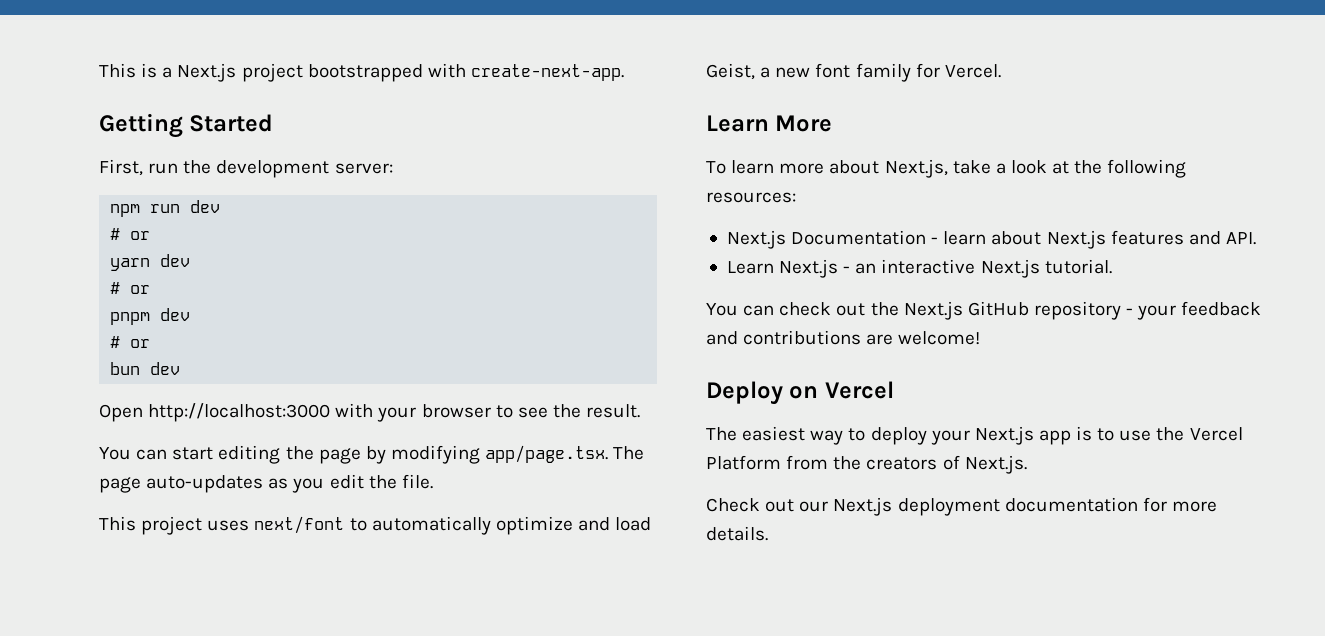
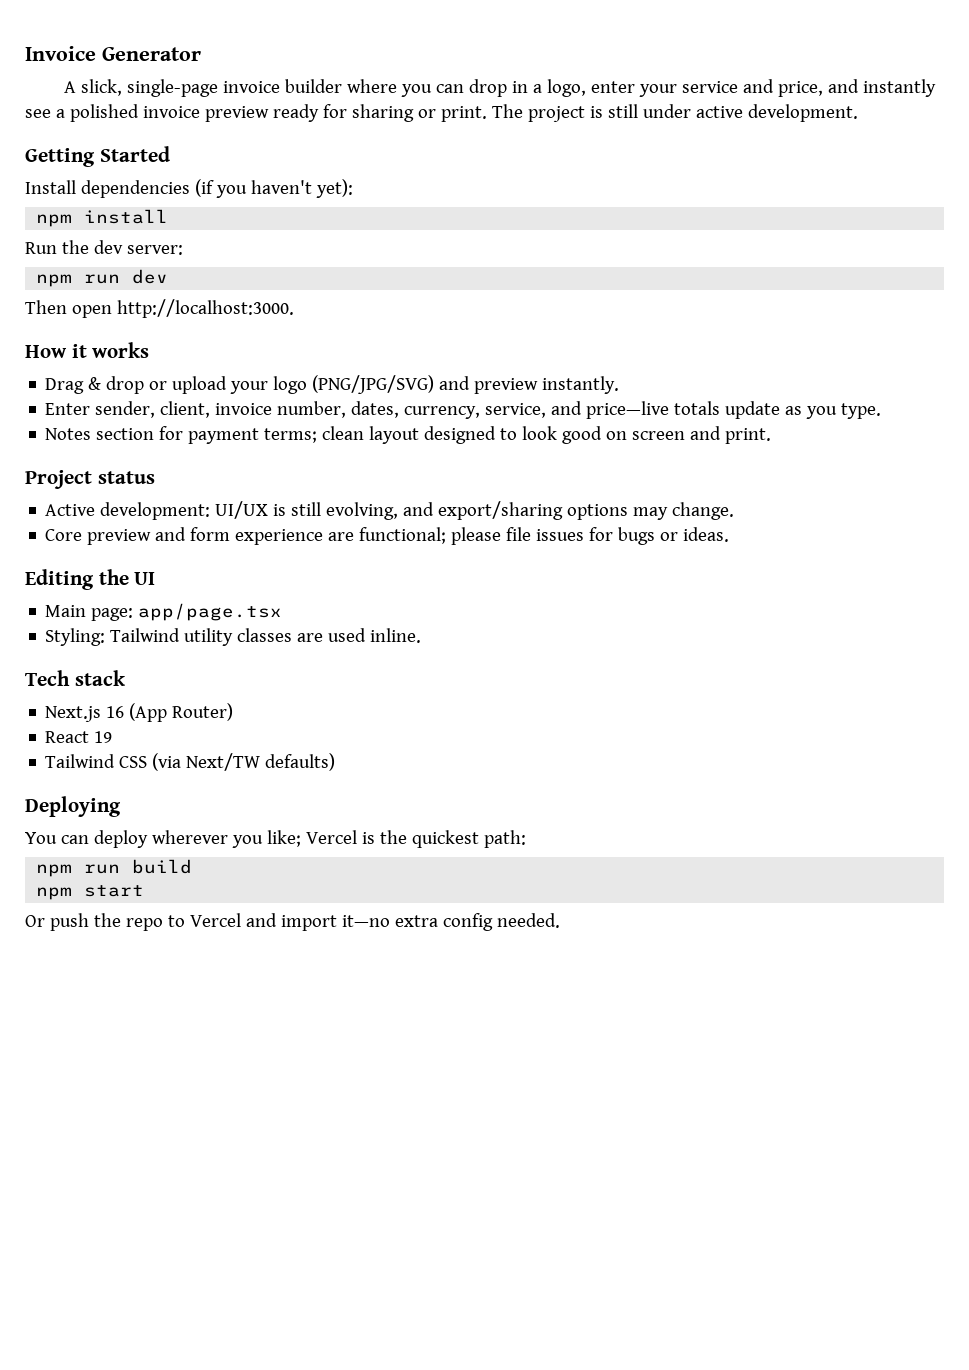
[99,63,624,82] [99,113,274,138] [99,159,393,178] [110,200,221,217] [110,228,151,240] [110,254,191,271] [110,282,151,294] [110,308,191,325] [110,336,151,348] [110,362,181,375] [99,403,641,422] [99,445,645,464] [99,474,433,493] [99,516,652,535] [706,63,1001,82] [706,115,833,132] [706,159,1187,178] [706,192,796,203] [726,230,1256,249] [726,259,1112,278] [706,301,1262,320] [706,330,981,345] [706,381,894,405] [706,426,1243,445] [706,455,1027,474] [706,497,1217,516] [706,526,768,541] This is a Next.js project bootstrapped with create-next-app. // Getting Started // First, run the development server: // npm run dev // # or // yarn dev // # or // pnpm dev // # or // bun dev // Open http://localhost:3000 with your browser to see the result. // You can start editing the page by modifying app/page.tsx. The page auto-updates as you edit the file. // This project uses next/font to automatically optimize and load Geist, a new font family for Vercel. // Learn More // To learn more about Next.js, take a look at the following resources: // Next.js Documentation - learn about Next.js features and API. // Learn Next.js - an interactive Next.js tutorial. // You can check out the Next.js GitHub repository - your feedback and contributions are welcome! // Deploy on Vercel // The easiest way to deploy your Next.js app is to use the Vercel Platform from the creators of Next.js. // Check out our Next.js deployment documentation for more details. -> [25,46,201,61] [63,79,936,97] [25,104,858,122] [25,146,170,167] [25,179,353,198] [36,209,169,227] [25,240,183,255] [36,269,169,287] [25,299,294,318] [25,342,150,358] [45,375,620,394] [45,401,882,419] [45,426,772,444] [25,470,155,489] [45,501,735,520] [45,527,730,545] [25,569,156,590] [45,603,283,621] [45,628,422,646] [25,670,126,686] [45,703,234,722] [45,731,113,743] [45,753,336,771] [25,796,121,817] [25,830,526,848] [36,859,193,877] [36,885,145,900] [25,913,560,931] Invoice Generator // A slick, single-page invoice builder where you can drop in a logo, enter your service and price, and instantly see a polished invoice preview ready for sharing or print. The project is still under active development. // Getting Started // Install dependencies (if you haven't yet): // npm install // Run the dev server: // npm run dev // Then open http://localhost:3000. // How it works // Drag & drop or upload your logo (PNG/JPG/SVG) and preview instantly. // Enter sender, client, invoice number, dates, currency, service, and price—live totals update as you type. // Notes section for payment terms; clean layout designed to look good on screen and print. // Project status // Active development: UI/UX is still evolving, and export/sharing options may change. // Core preview and form experience are functional; please file issues for bugs or ideas. // Editing the UI // Main page: app/page.tsx // Styling: Tailwind utility classes are used inline. // Tech stack // Next.js 16 (App Router) // React 19 // Tailwind CSS (via Next/TW defaults) // Deploying // You can deploy wherever you like; Vercel is the quickest path: // npm run build // npm start // Or push the repo to Vercel and import it—no extra config needed.

